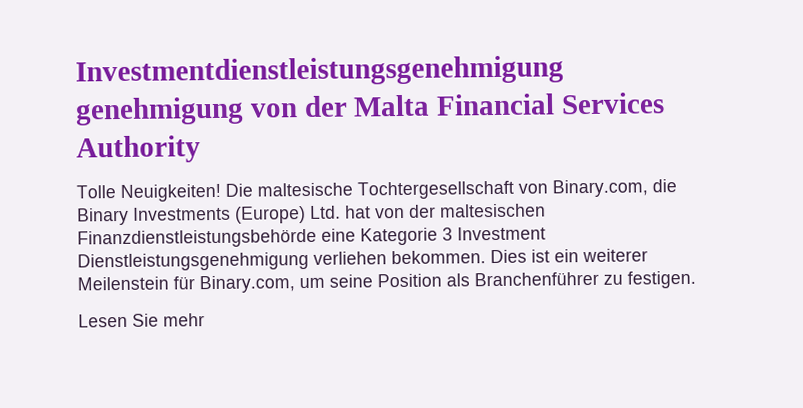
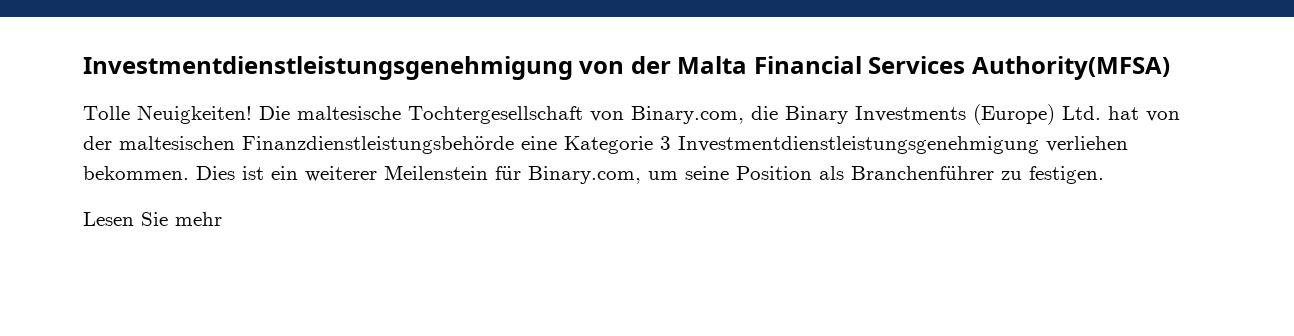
[75,55,564,88] [75,96,244,126] Investmentdienstleistungsgenehmigung genehmigung -> [83,56,573,80] Investmentdienstleistungsgenehmigung
[76,135,201,164] Authority -> [971,56,1170,80] Authority(MFSA)
[457,226,546,241] [77,251,309,272] Investment Dienstleistungsgenehmigung -> [678,136,1039,154] Investmentdienstleistungsgenehmigung

